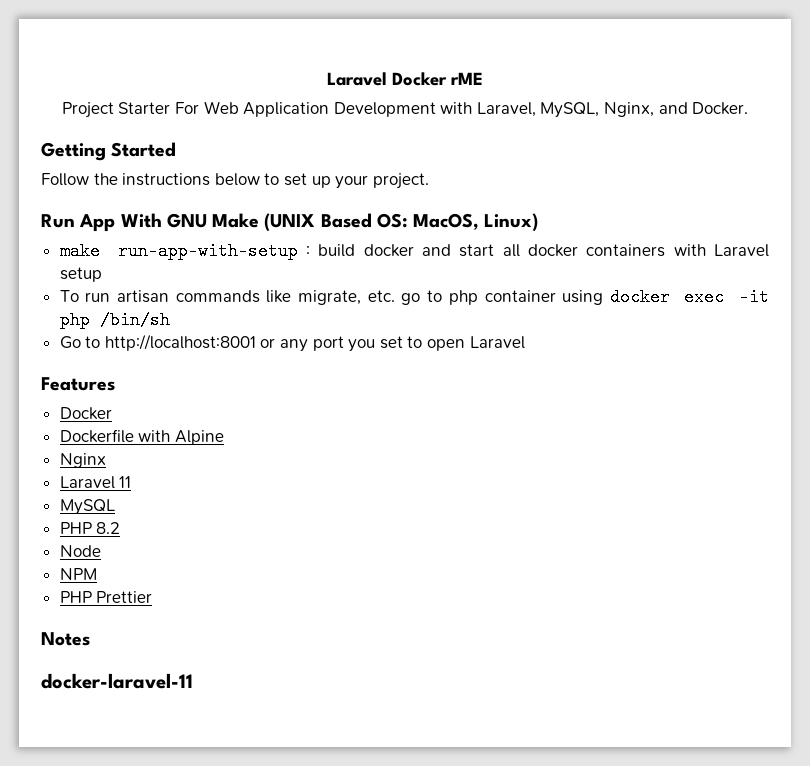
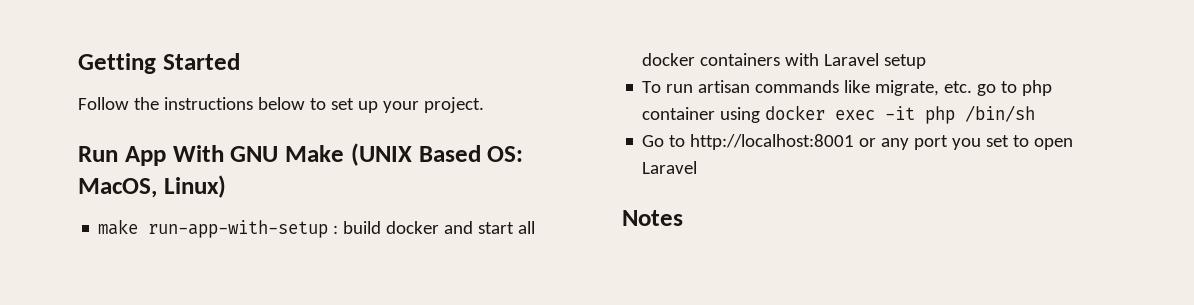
[327,72,483,86] [61,101,749,118] Laravel Docker rME // Project Starter For Web Application Development with Laravel, MySQL, Nginx, and Docker. // -> (78, 63) none
[41,377,115,391] [59,407,112,420] [59,429,224,445] [59,453,106,468] [59,476,132,489] [59,499,115,515] [59,522,121,534] [59,545,101,557] [59,568,97,580] [59,591,153,603] // Features // Docker // Dockerfile with Alpine // Nginx // Laravel 11 // MySQL // PHP 8.2 // Node // NPM // PHP Prettier -> (698, 167) none
[41,673,193,689] // docker-laravel-11 -> (683, 218) none

